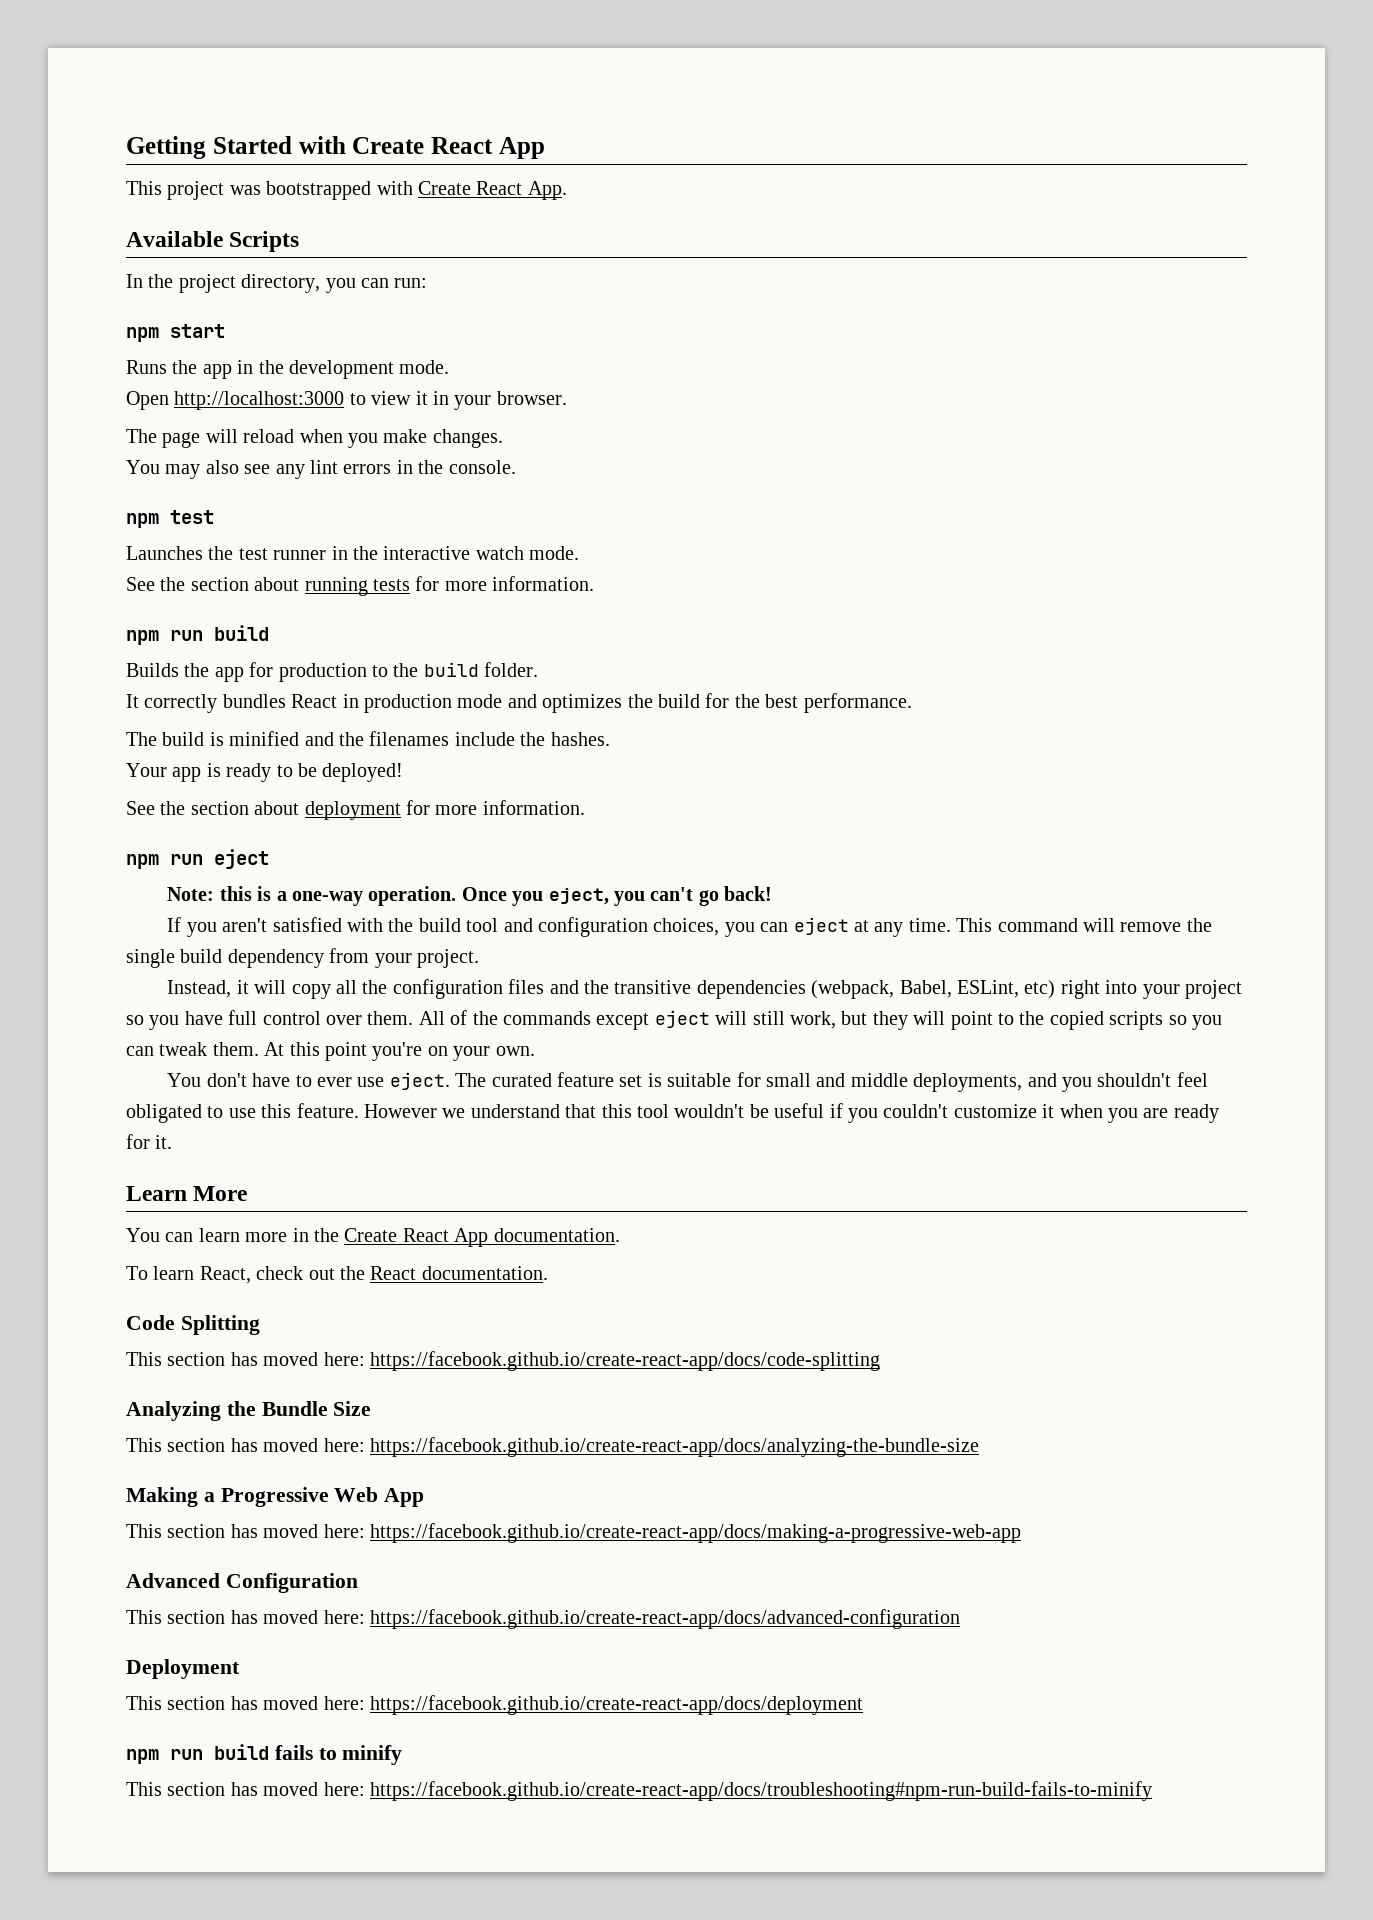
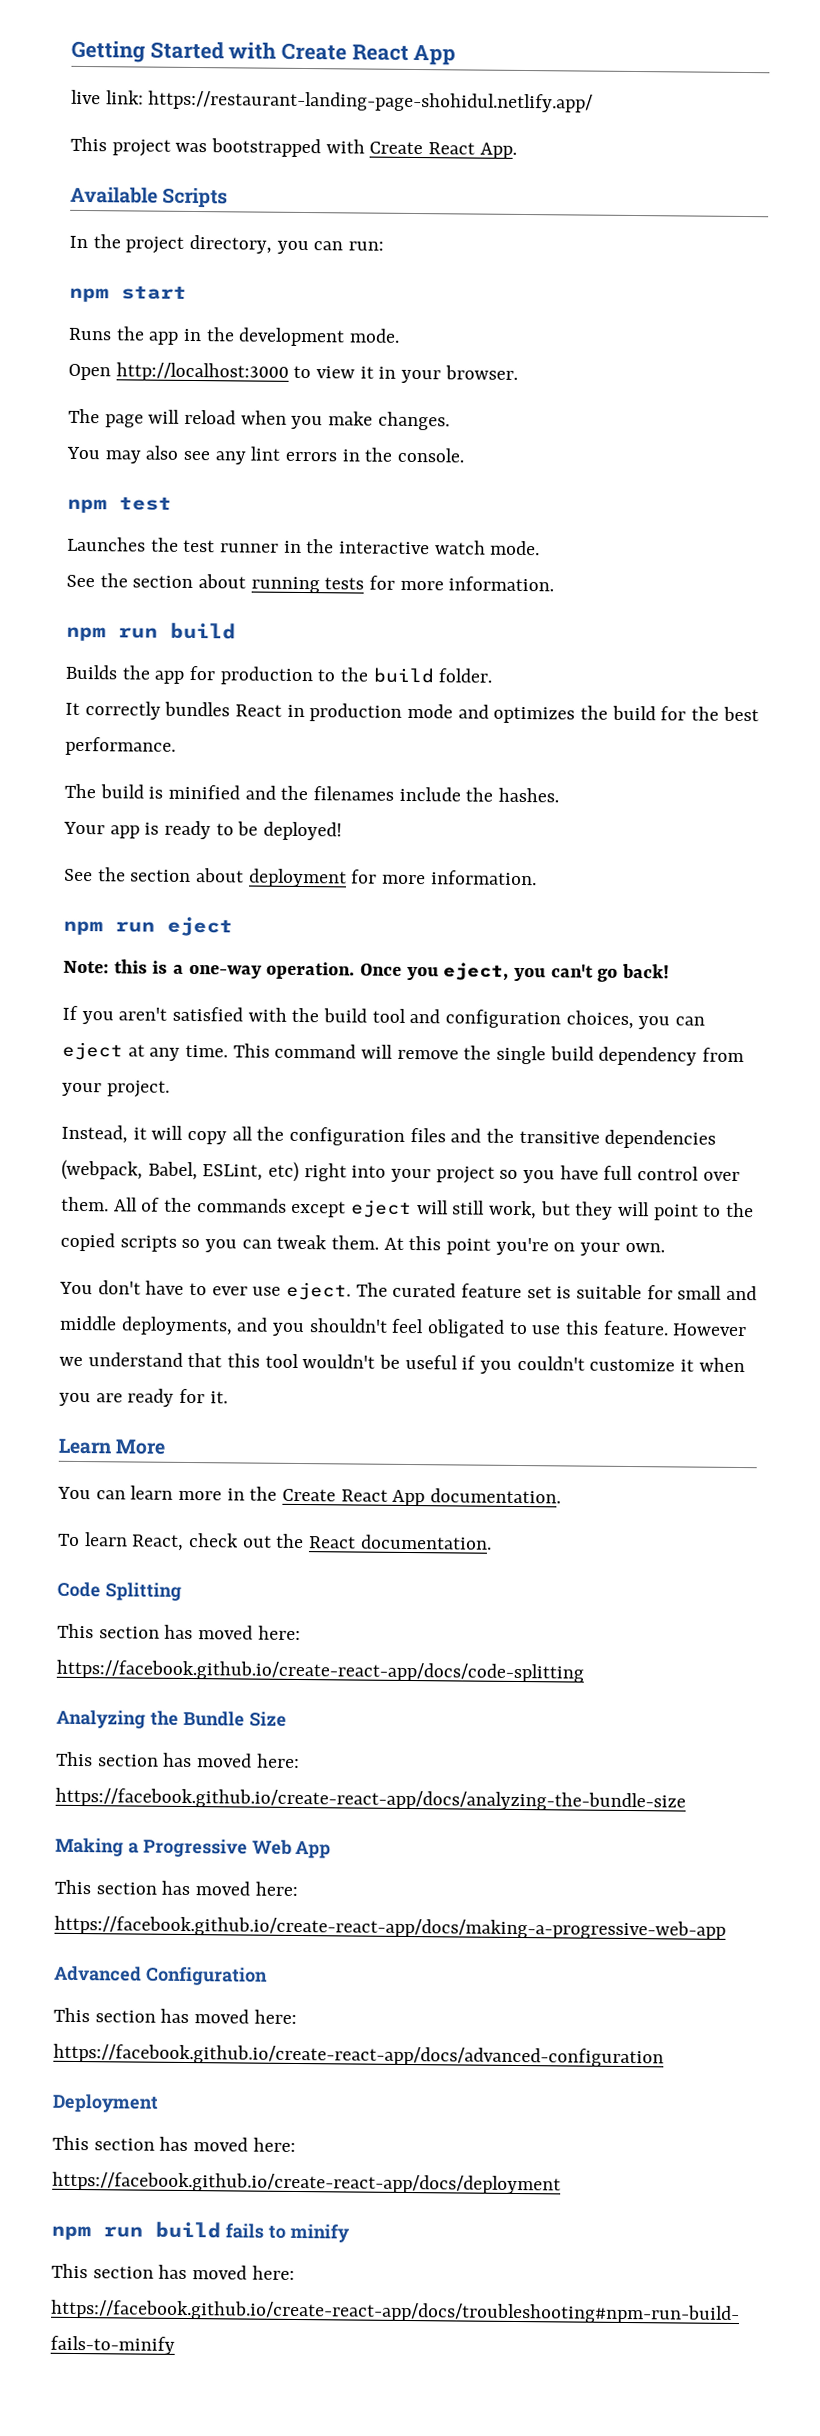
(545, 148) none -> [71,89,594,113] // live link: https://restaurant-landing-page-shohidul.netlify.app/

